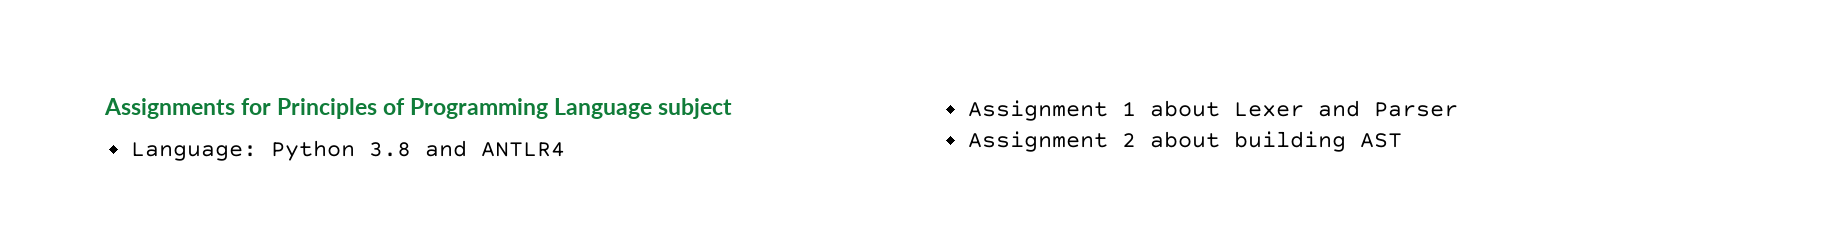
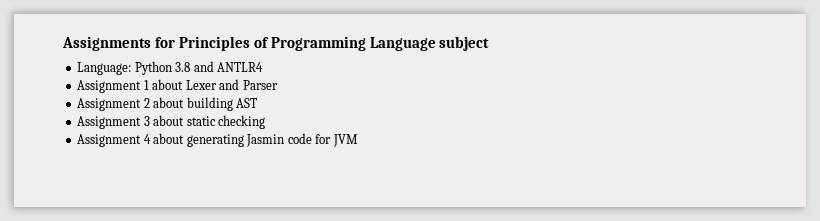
(1402, 140) none -> [77,115,266,129] [77,133,358,147] // Assignment 3 about static checking // Assignment 4 about generating Jasmin code for JVM

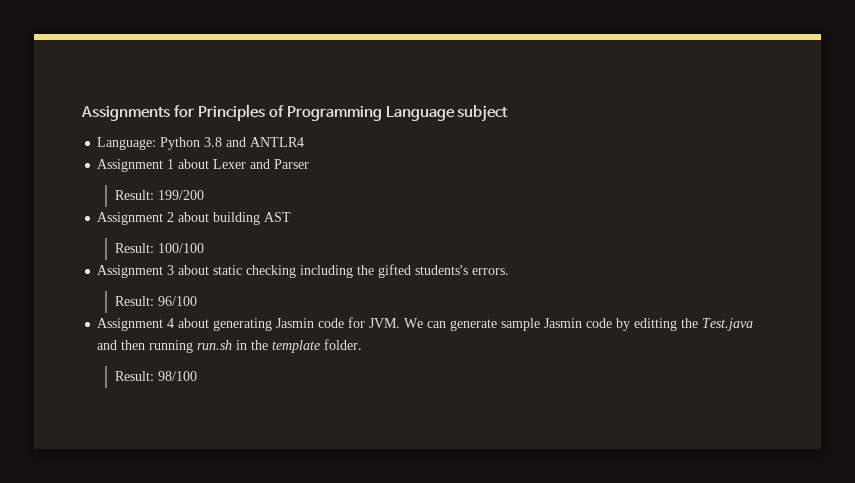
(278, 85) none -> [114,190,204,200] // Result: 199/200
(258, 103) none -> [114,243,204,253] // Result: 100/100
(266, 122) none -> [300,264,510,278] [114,296,197,306] including the gifted students's errors. // Result: 96/100
[332,134,358,147] JVM -> [369,318,754,331] [97,339,363,353] [114,371,197,381] JVM. We can generate sample Jasmin code by editting the Test.java and then running run.sh in the template folder. // Result: 98/100

